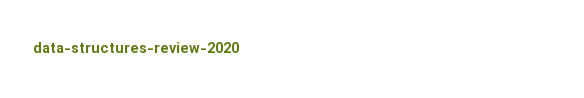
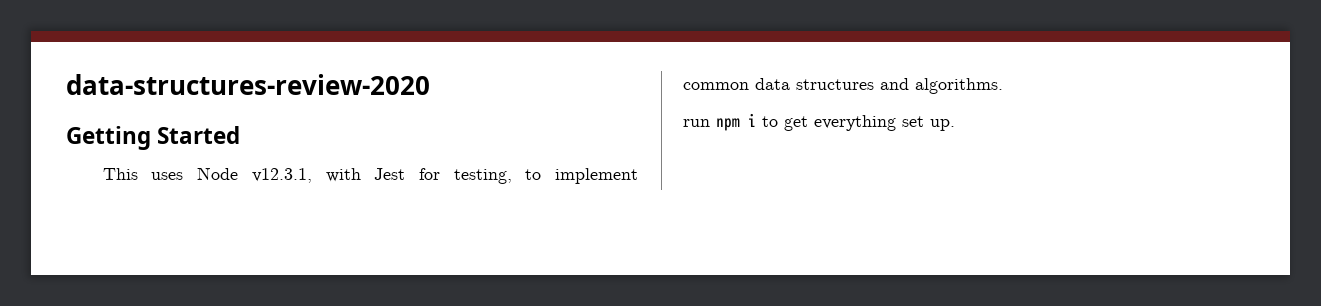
(239, 47) none -> [66,126,241,150] [102,167,638,184] [683,78,1003,94] [683,113,955,131] // Getting Started // This uses Node v12.3.1, with Jest for testing, to implement common data structures and algorithms. // run npm i to get everything set up.

